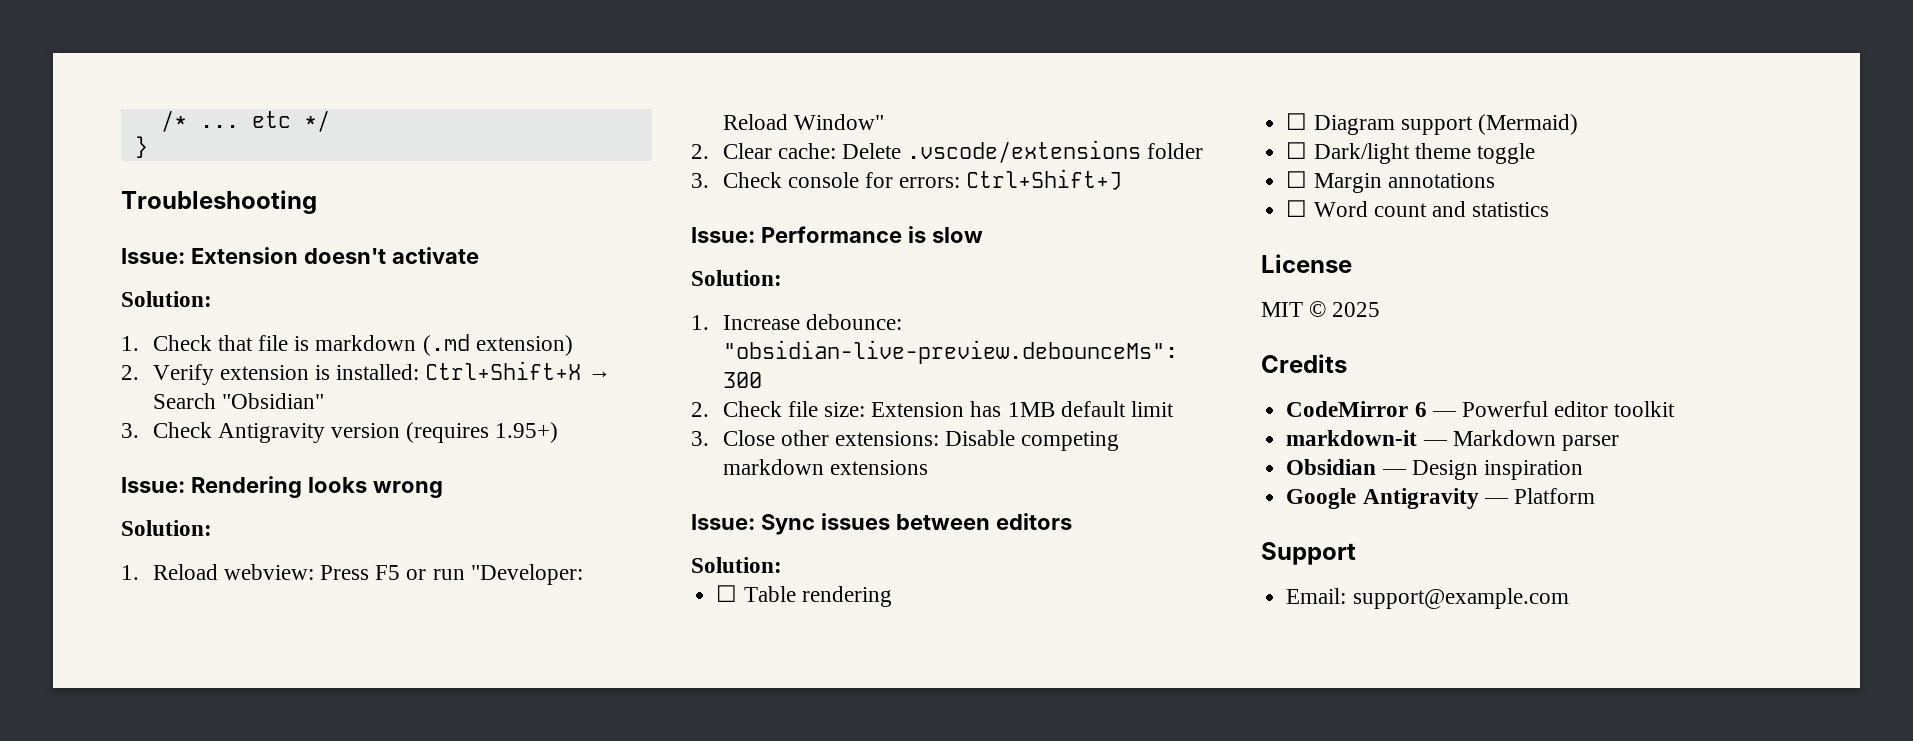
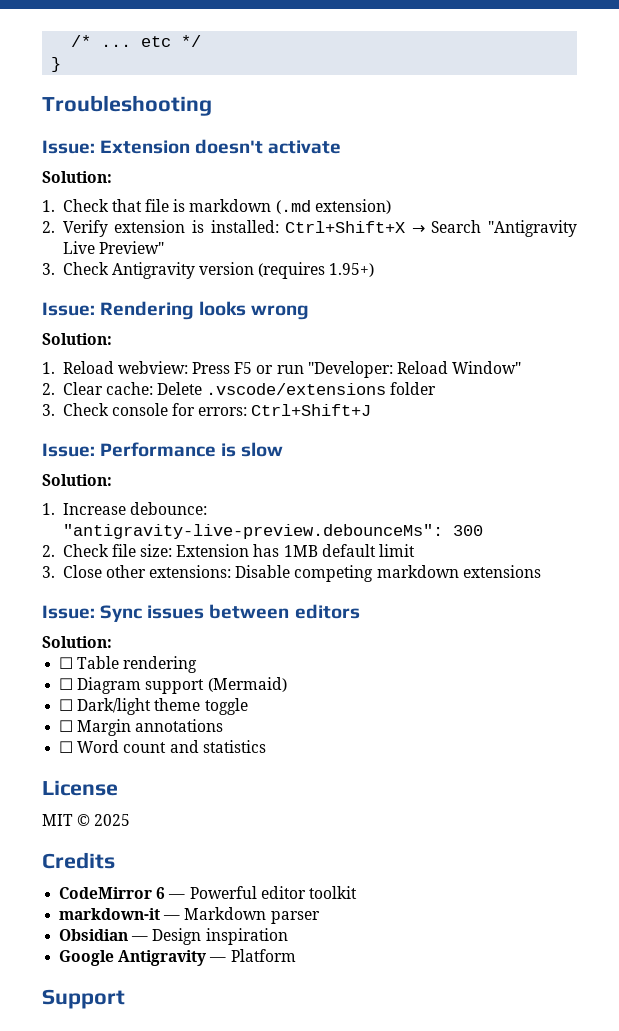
[221,393,324,409] "Obsidian" -> [487,220,577,237] [62,241,164,254] "Antigravity Live Preview"
[722,340,1178,364] "obsidian-live-preview.debounceMs": -> [62,524,443,539] "antigravity-live-preview.debounceMs":
[1286,588,1569,609] // Email: support@example.com -> (125, 999) none

